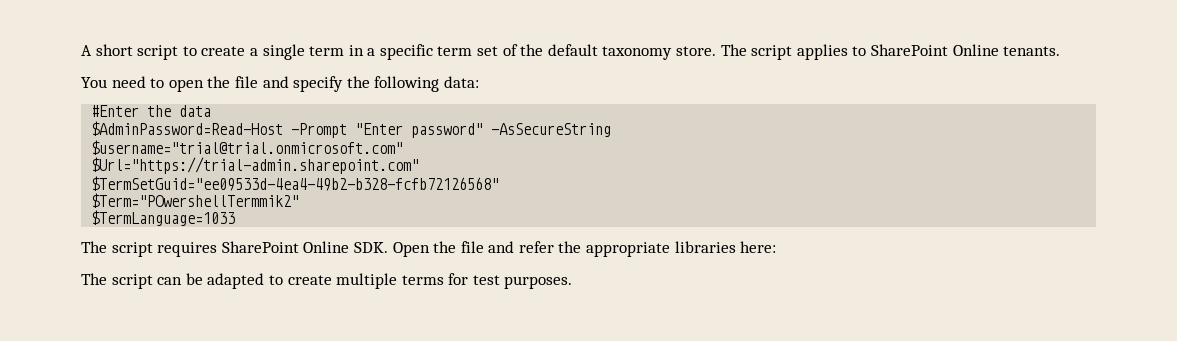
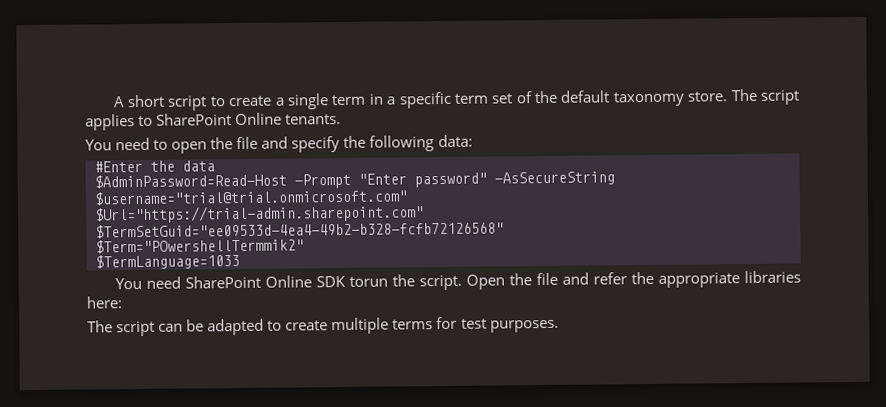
[81,241,388,257] The script requires SharePoint Online SDK. -> [114,274,462,291] You need SharePoint Online SDK torun the script.

